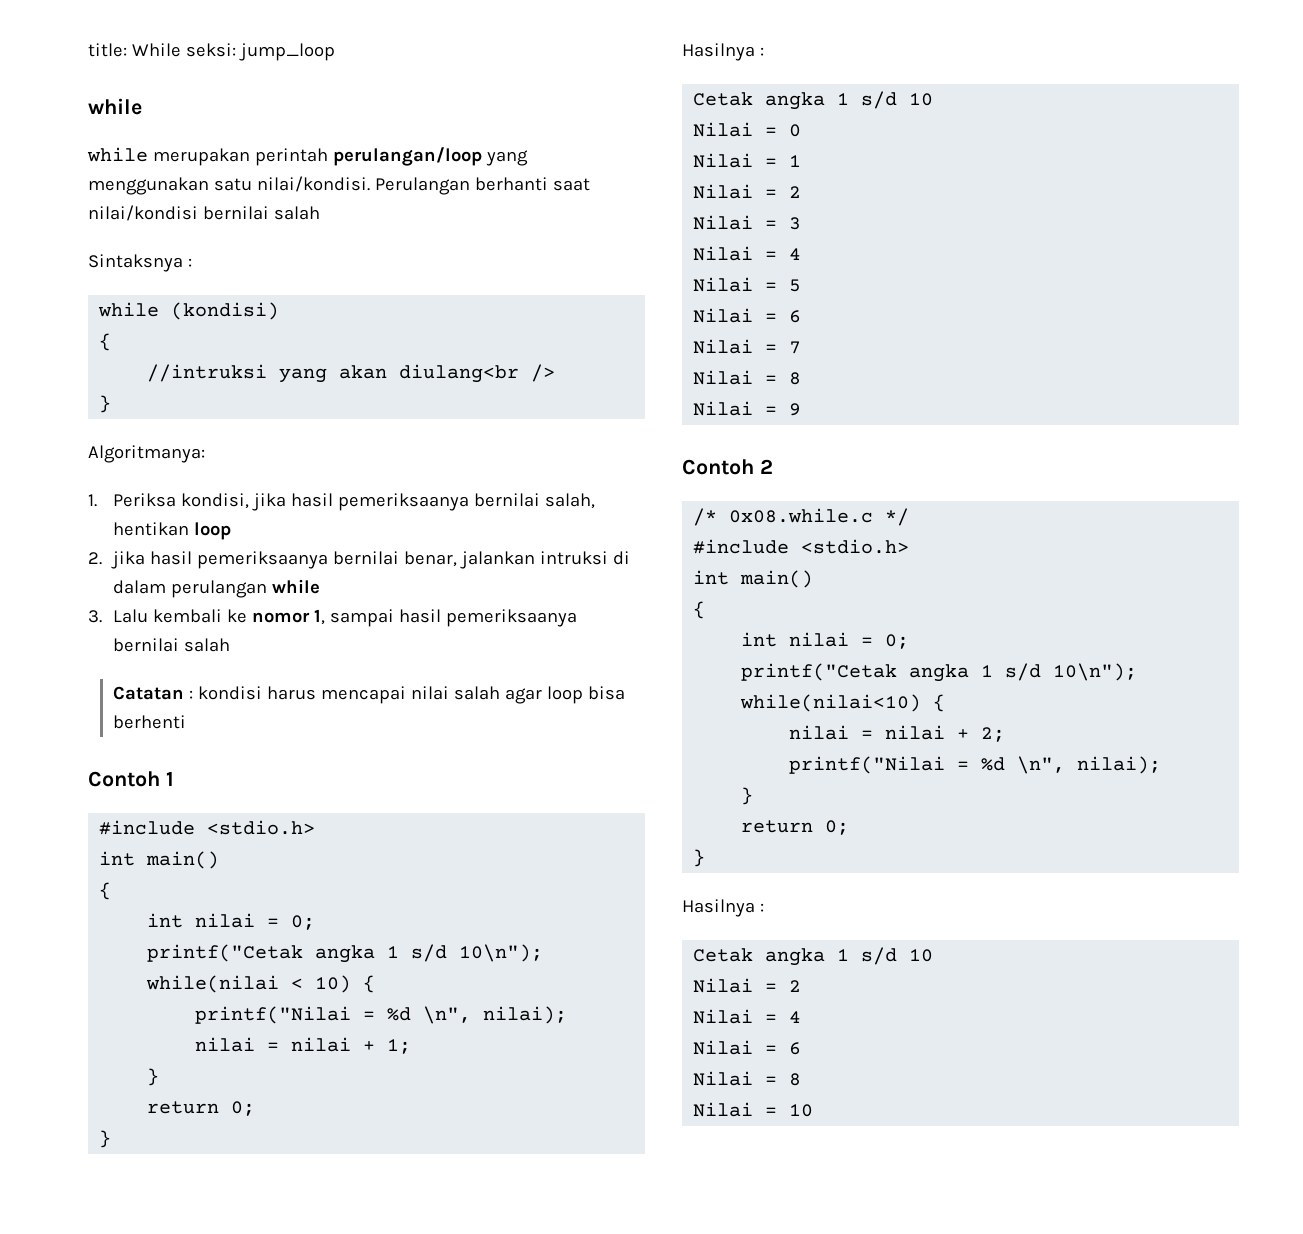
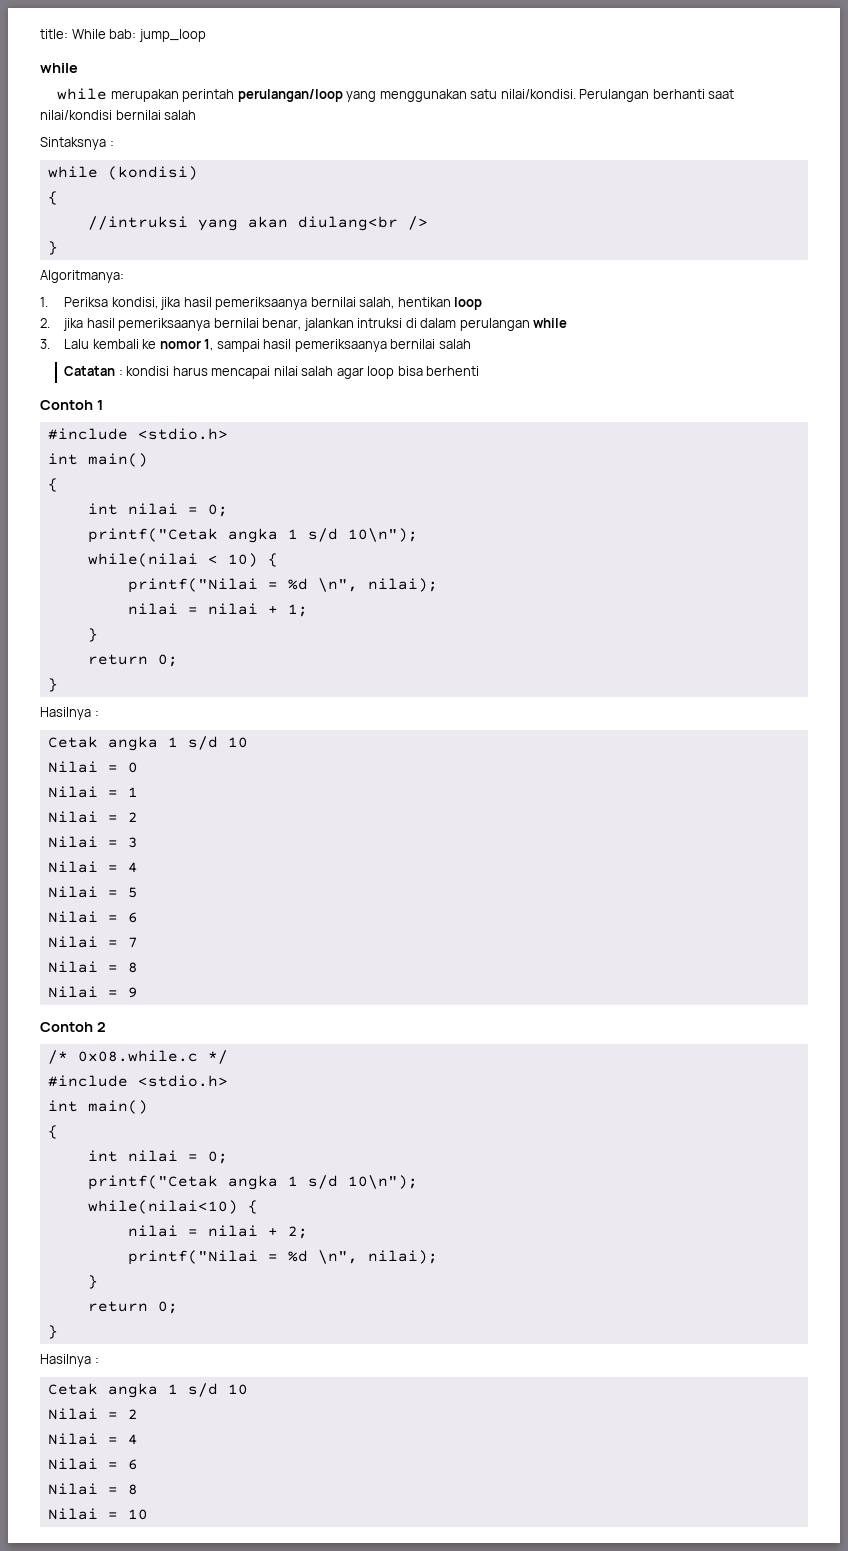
[185,43,236,57] seksi: -> [109,29,137,39] bab:

